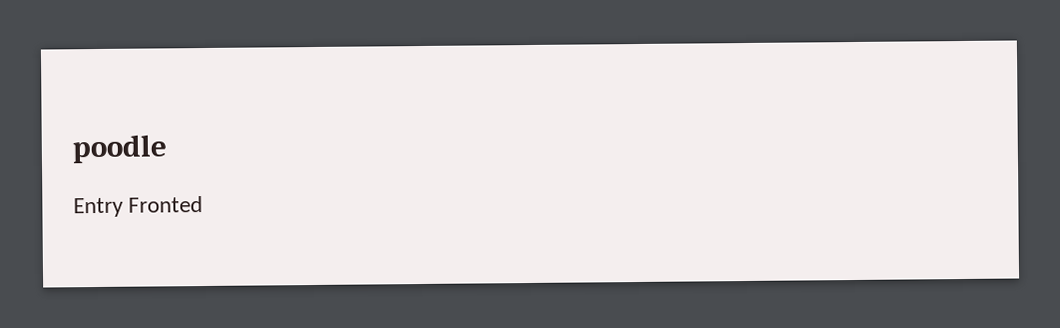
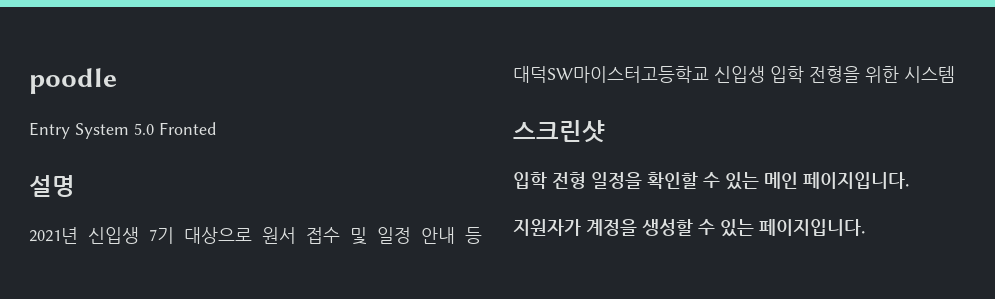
(124, 207) none -> [75,123,154,139] System 5.0
(204, 204) none -> [29,175,75,197] [29,227,482,245] [513,66,955,83] [513,120,605,143] [513,172,909,190] [513,219,865,237] // 설명 // 2021년 신입생 7기 대상으로 원서 접수 및 일정 안내 등 대덕SW마이스터고등학교 신입생 입학 전형을 위한 시스템 // 스크린샷 // 입학 전형 일정을 확인할 수 있는 메인 페이지입니다. // 지원자가 계정을 생성할 수 있는 페이지입니다.

